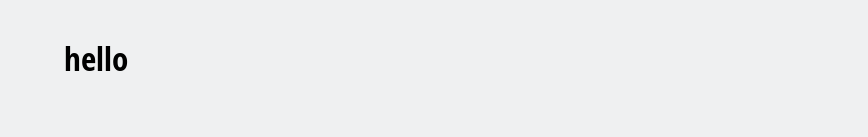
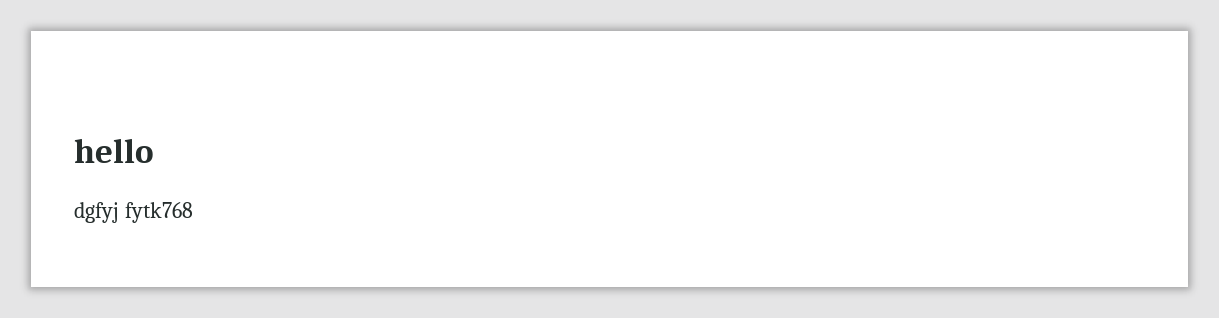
(128, 58) none -> [74,202,193,223] // dgfyj fytk768

